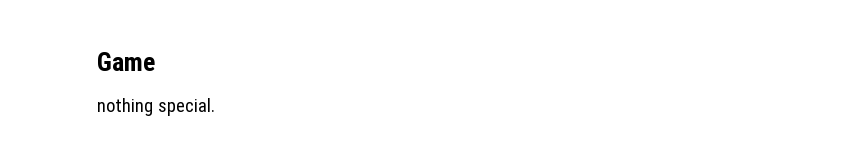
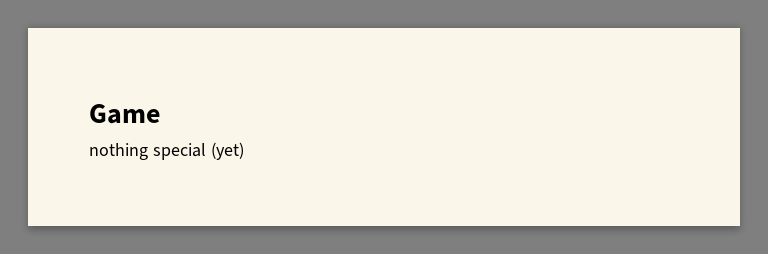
[157,98,215,116] special. -> [152,142,244,160] special (yet)

